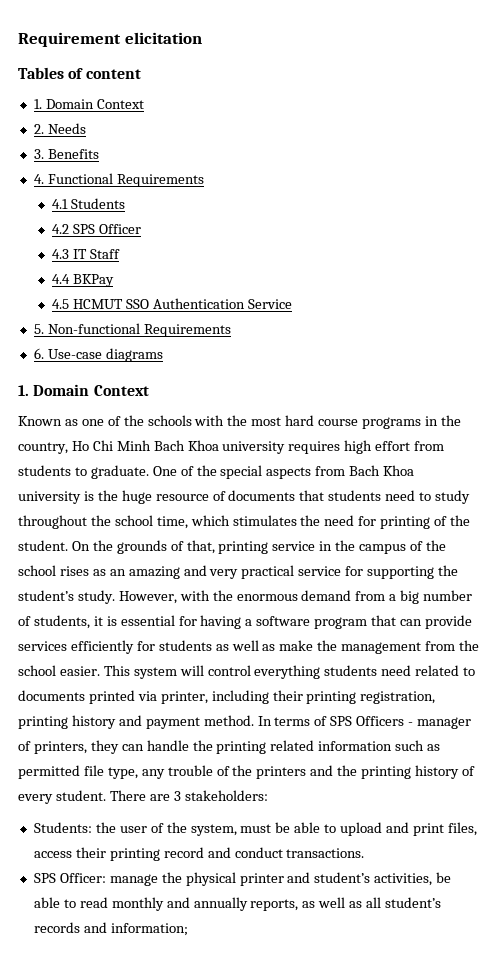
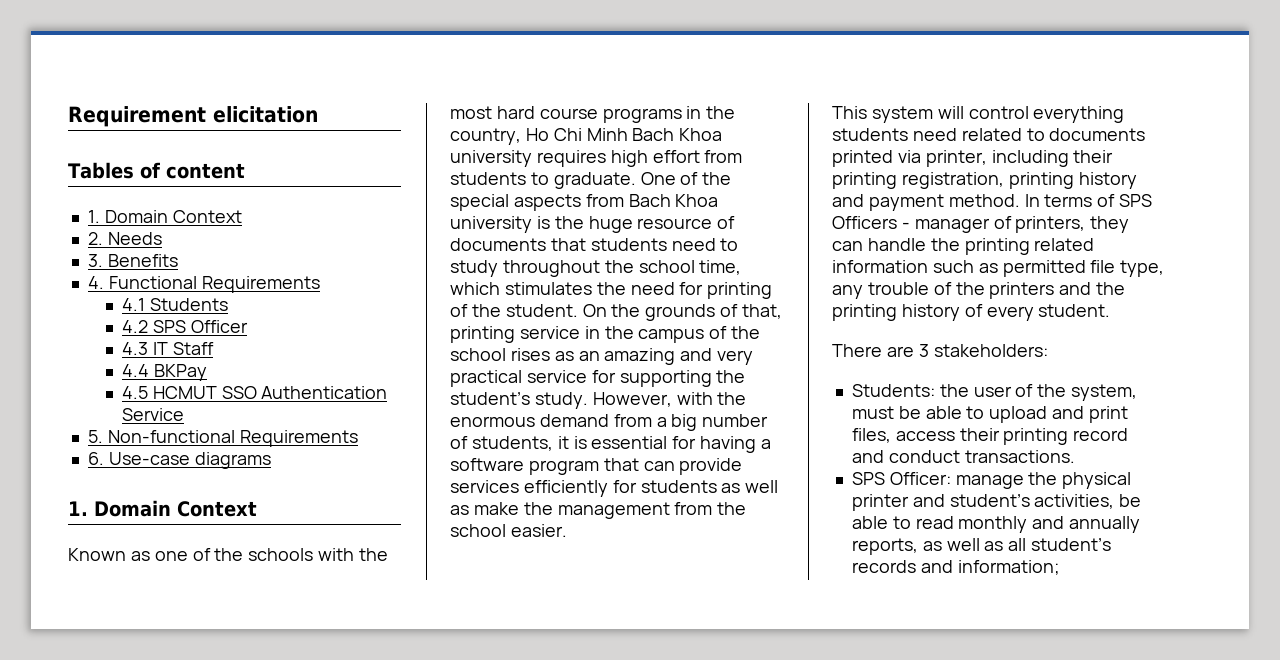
(100, 671) none -> (567, 530) //
(106, 795) none -> (1111, 310) //

